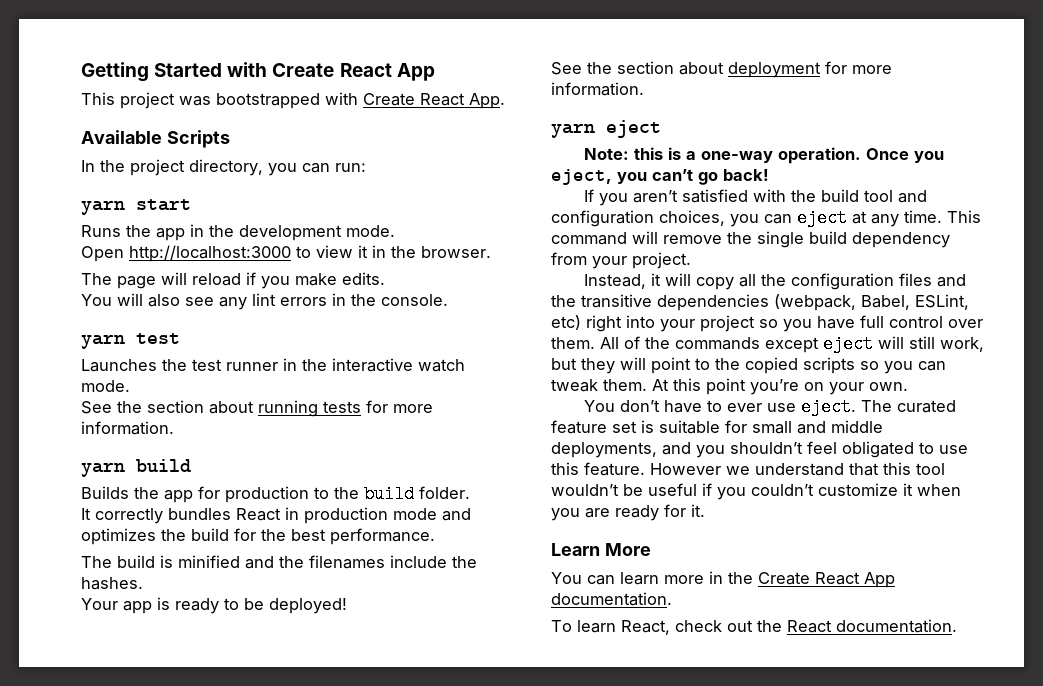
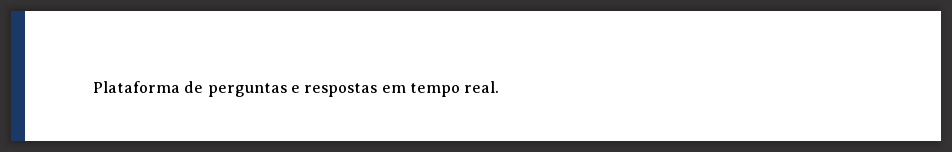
[81,62,435,82] [81,92,505,109] [81,130,230,148] [81,159,366,176] [81,199,191,215] [81,224,395,241] [81,245,491,262] [81,272,385,289] [81,293,448,310] [81,333,180,349] [81,358,465,372] [81,380,130,392] [81,400,433,417] [81,421,174,435] [81,459,191,477] [81,485,470,503] [81,507,471,524] [81,528,435,545] [81,555,477,569] [81,577,143,590] [81,597,347,614] [551,61,892,78] [551,82,644,96] [551,120,661,138] [584,147,945,164] [551,169,769,185] [584,189,928,206] [551,209,981,227] [551,231,950,248] [551,252,691,269] [584,273,967,290] [551,294,969,311] [551,315,983,332] [551,335,984,353] [551,357,946,374] [551,378,908,395] [584,398,957,416] [551,420,883,434] [551,441,968,458] [551,462,945,476] [551,483,961,500] [551,504,705,521] [551,543,651,556] [551,571,895,588] [551,592,672,606] [551,619,957,635] Getting Started with Create React App // This project was bootstrapped with Create React App. // Available Scripts // In the project directory, you can run: // yarn start // Runs the app in the development mode. // Open http://localhost:3000 to view it in the browser. // The page will reload if you make edits. // You will also see any lint errors in the console. // yarn test // Launches the test runner in the interactive watch mode. // See the section about running tests for more information. // yarn build // Builds the app for production to the build folder. // It correctly bundles React in production mode and optimizes the build for the best performance. // The build is minified and the filenames include the hashes. // Your app is ready to be deployed! // See the section about deployment for more information. // yarn eject // Note: this is a one-way operation. Once you eject, you can’t go back! // If you aren’t satisfied with the build tool and configuration choices, you can eject at any time. This command will remove the single build dependency from your project. // Instead, it will copy all the configuration files and the transitive dependencies (webpack, Babel, ESLint, etc) right into your project so you have full control over them. All of the commands except eject will still work, but they will point to the copied scripts so you can tweak them. At this point you’re on your own. // You don’t have to ever use eject. The curated feature set is suitable for small and middle deployments, and you shouldn’t feel obligated to use this feature. However we understand that this tool wouldn’t be useful if you couldn’t customize it when you are ready for it. // Learn More // You can learn more in the Create React App documentation. // To learn React, check out the React documentation. -> [93,81,500,97] Plataforma de perguntas e respostas em tempo real.

